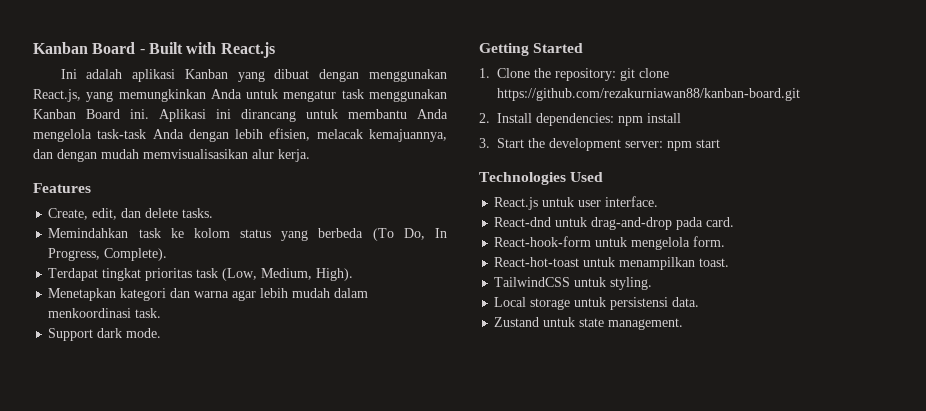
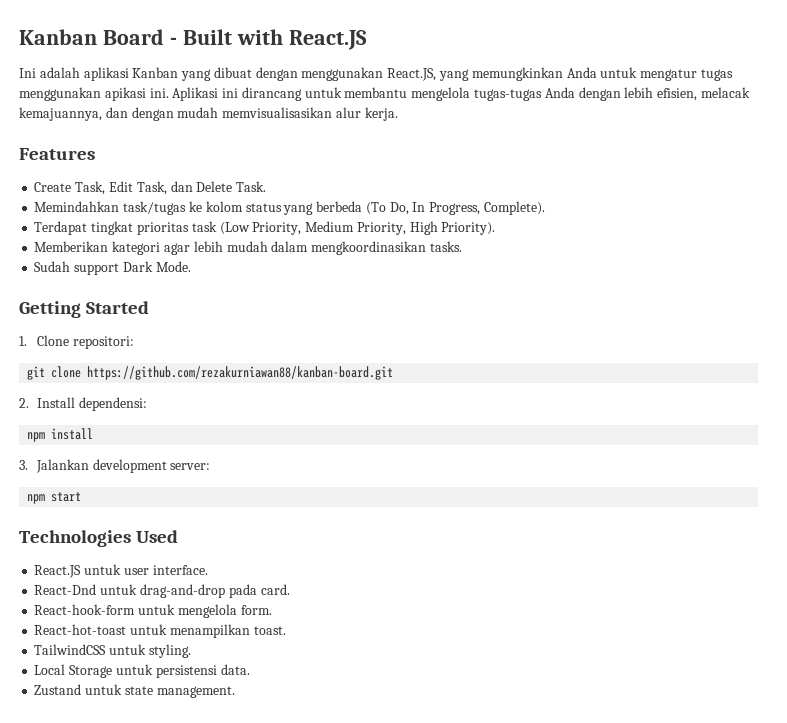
[220,42,275,58] React.js -> [288,30,367,50] React.JS
[33,89,81,102] React.js, -> [387,68,437,81] React.JS,
[341,89,447,102] [33,109,120,119] task menggunakan Kanban Board -> [700,69,733,81] [19,87,146,101] tugas menggunakan apikasi
[417,109,448,119] [33,129,147,142] Anda mengelola task-task -> [411,87,543,101] mengelola tugas-tugas
[48,208,214,220] Create, edit, dan delete tasks. -> [34,181,267,195] Create Task, Edit Task, dan Delete Task.
[138,228,161,238] task -> [123,201,187,215] task/tugas
[222,268,354,281] [48,288,369,301] [48,308,162,318] [48,328,162,341] (Low, Medium, High). // Menetapkan kategori dan warna agar lebih mudah dalam menkoordinasi task. // Support dark mode. -> [219,221,496,235] [34,241,462,255] [34,261,191,275] (Low Priority, Medium Priority, High Priority). // Memberikan kategori agar lebih mudah dalam mengkoordinasikan tasks. // Sudah support Dark Mode.
[534,68,616,81] the repository: -> [72,336,134,349] repositori: //
[536,113,614,126] dependencies: -> [78,397,147,411] dependensi: //
[497,138,545,148] Start the -> [35,459,89,473] Jalankan
(663, 144) none -> (211, 466) //
[494,197,539,210] React.js -> [34,565,82,578] React.JS
[494,217,552,227] React-dnd -> [34,584,97,595] React-Dnd
[530,298,571,310] storage -> [69,665,113,678] Storage

